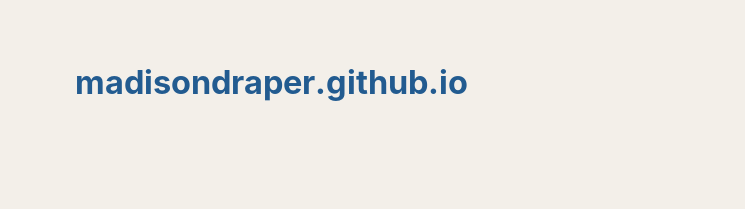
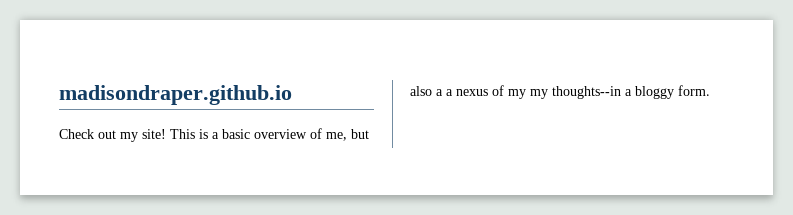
(468, 85) none -> [59,128,369,142] [410,85,710,99] // Check out my site! This is a basic overview of me, but also a a nexus of my my thoughts--in a bloggy form.

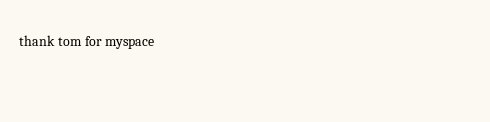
[59,85,292,105] [59,128,369,142] [410,85,710,99] madisondraper.github.io // Check out my site! This is a basic overview of me, but also a a nexus of my my thoughts--in a bloggy form. -> [19,35,155,49] thank tom for myspace

